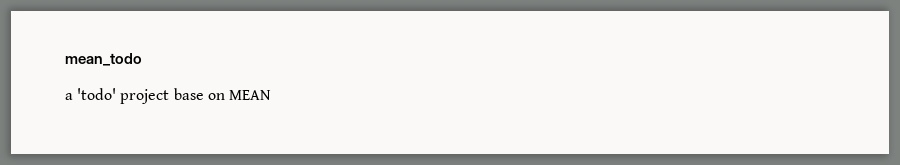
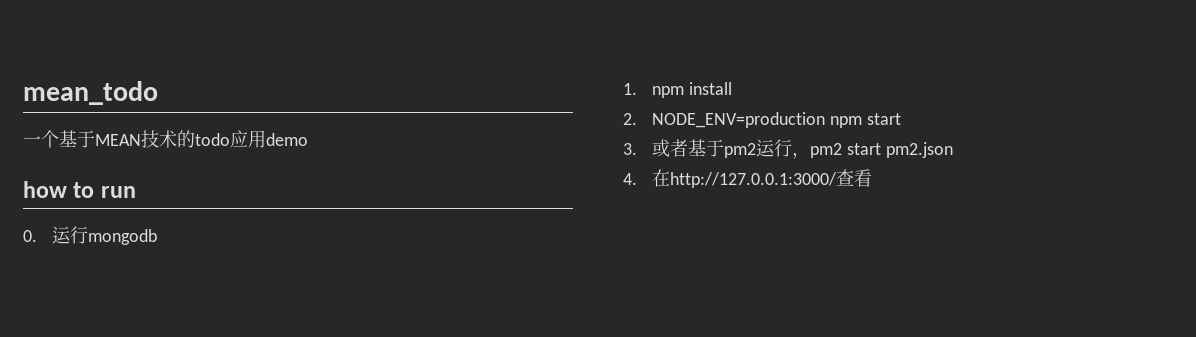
[65,88,271,104] a 'todo' project base on MEAN -> [23,130,308,148] [23,181,136,198] [23,226,158,245] [623,82,732,98] [623,112,901,128] [623,139,953,159] [623,169,873,188] 一个基于MEAN技术的todo应用demo // how to run // 0.运行mongodb // 1. npm install // 2. NODE_ENV=production npm start // 3.或者基于pm2运行，pm2 start pm2.json // 4.在http://127.0.0.1:3000/查看

